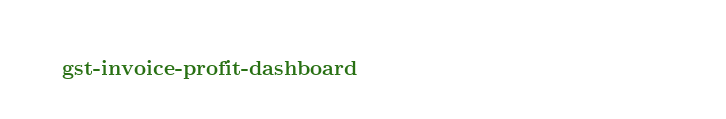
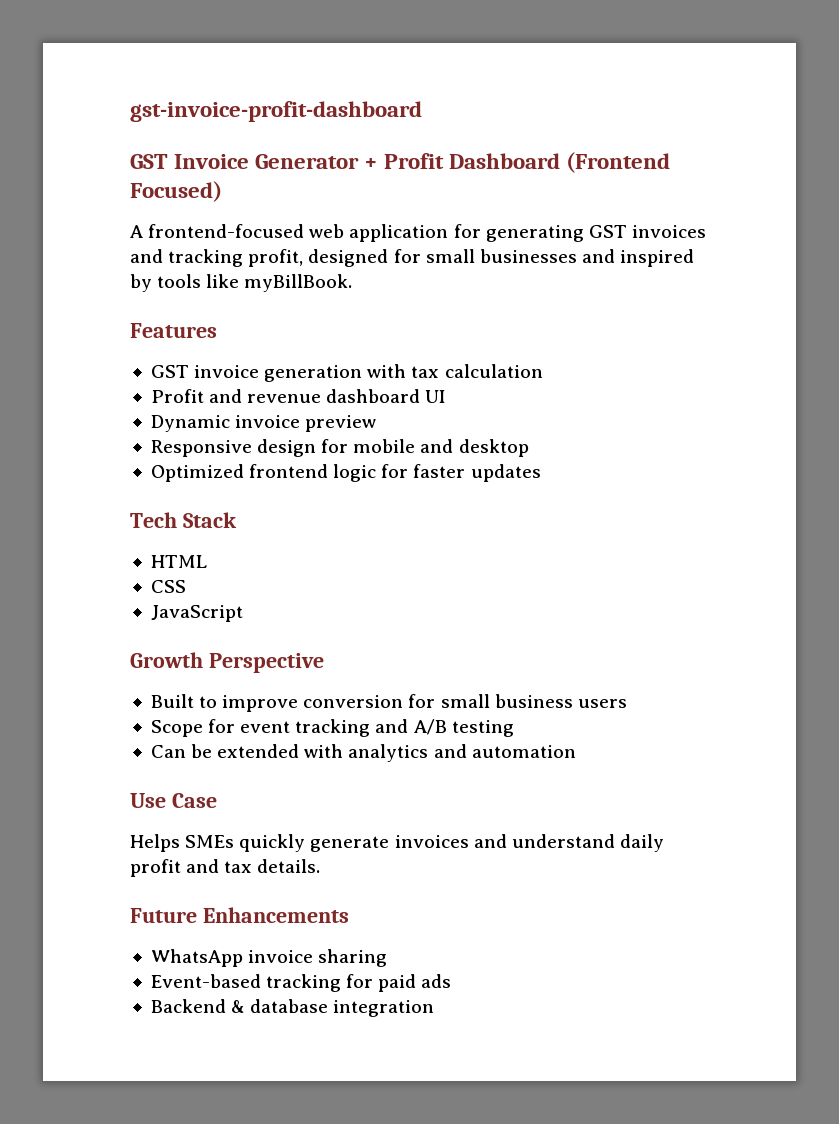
(357, 69) none -> [130,152,671,173] [130,181,222,202] [130,224,706,242] [130,249,695,267] [130,274,353,292] [130,323,217,338] [150,364,543,382] [150,389,447,403] [150,415,377,432] [150,439,529,457] [150,464,541,482] [130,512,237,528] [150,555,207,568] [150,580,186,593] [150,605,243,622] [130,652,324,673] [150,694,627,712] [150,719,514,737] [150,744,576,762] [130,793,217,808] [130,834,664,852] [130,859,321,877] [130,907,349,923] [150,949,388,967] [150,974,452,992] [150,999,435,1017] // GST Invoice Generator + Profit Dashboard (Frontend Focused) // A frontend-focused web application for generating GST invoices and tracking profit, designed for small businesses and inspired by tools like myBillBook. // Features // GST invoice generation with tax calculation // Profit and revenue dashboard UI // Dynamic invoice preview // Responsive design for mobile and desktop // Optimized frontend logic for faster updates // Tech Stack // HTML // CSS // JavaScript // Growth Perspective // Built to improve conversion for small business users // Scope for event tracking and A/B testing // Can be extended with analytics and automation // Use Case // Helps SMEs quickly generate invoices and understand daily profit and tax details. // Future Enhancements // WhatsApp invoice sharing // Event-based tracking for paid ads // Backend & database integration

